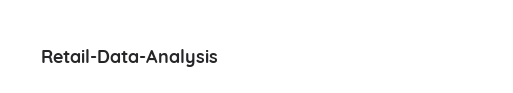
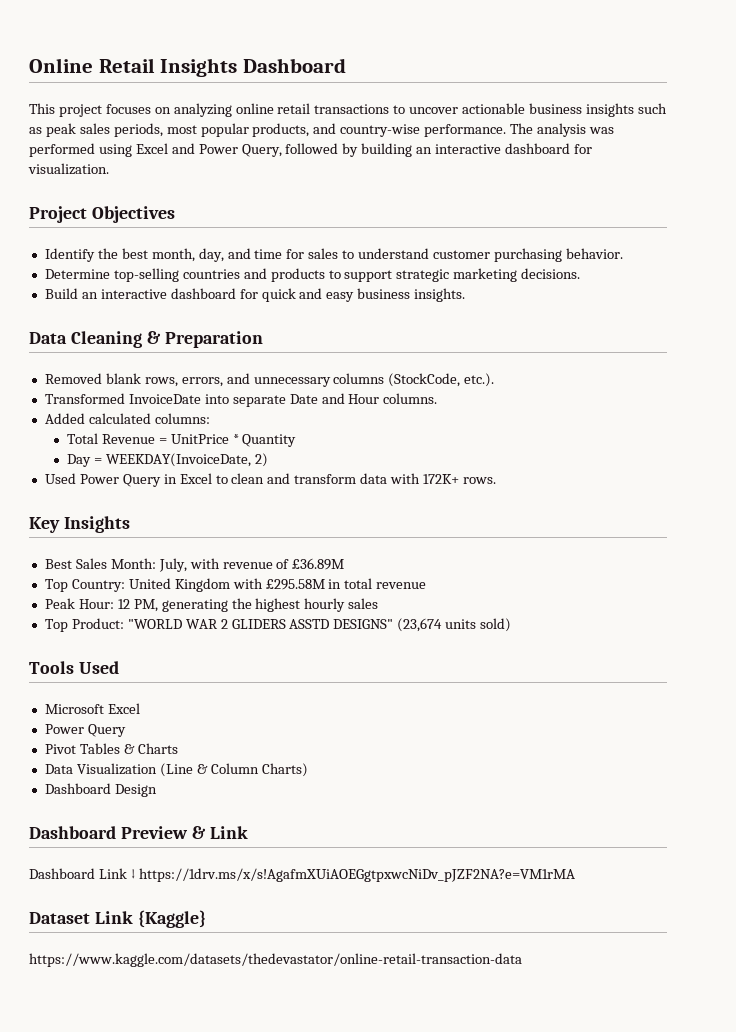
[41,49,218,67] Retail-Data-Analysis -> [29,58,346,77] [29,103,667,117] [29,123,614,137] [29,143,592,157] [28,163,109,175] [29,206,175,223] [44,248,623,262] [44,268,581,282] [44,288,466,302] [29,331,263,348] [44,373,495,387] [44,393,438,407] [44,413,210,424] [66,433,297,447] [66,453,268,467] [44,473,496,487] [29,516,130,533] [44,558,345,572] [44,578,427,592] [44,598,379,612] [44,618,512,632] [29,661,119,674] [44,703,140,714] [44,724,126,737] [44,743,178,754] [44,763,308,777] [44,783,157,797] [29,826,248,839] [29,868,575,882] [29,910,206,928] [29,953,522,967] Online Retail Insights Dashboard // This project focuses on analyzing online retail transactions to uncover actionable business insights such as peak sales periods, most popular products, and country-wise performance. The analysis was performed using Excel and Power Query, followed by building an interactive dashboard for visualization. // Project Objectives // Identify the best month, day, and time for sales to understand customer purchasing behavior. // Determine top-selling countries and products to support strategic marketing decisions. // Build an interactive dashboard for quick and easy business insights. // Data Cleaning & Preparation // Removed blank rows, errors, and unnecessary columns (StockCode, etc.). // Transformed InvoiceDate into separate Date and Hour columns. // Added calculated columns: // Total Revenue = UnitPrice * Quantity // Day = WEEKDAY(InvoiceDate, 2) // Used Power Query in Excel to clean and transform data with 172K+ rows. // Key Insights // Best Sales Month: July, with revenue of £36.89M // Top Country: United Kingdom with £295.58M in total revenue // Peak Hour: 12 PM, generating the highest hourly sales // Top Product: "WORLD WAR 2 GLIDERS ASSTD DESIGNS" (23,674 units sold) // Tools Used // Microsoft Excel // Power Query // Pivot Tables & Charts // Data Visualization (Line & Column Charts) // Dashboard Design // Dashboard Preview & Link // Dashboard Link ↓ https://1drv.ms/x/s!AgafmXUiAOEGgtpxwcNiDv_pJZF2NA?e=VM1rMA // Dataset Link {Kaggle} // https://www.kaggle.com/datasets/thedevastator/online-retail-transaction-data

